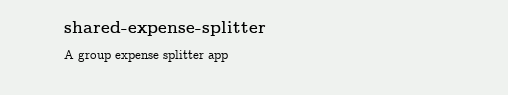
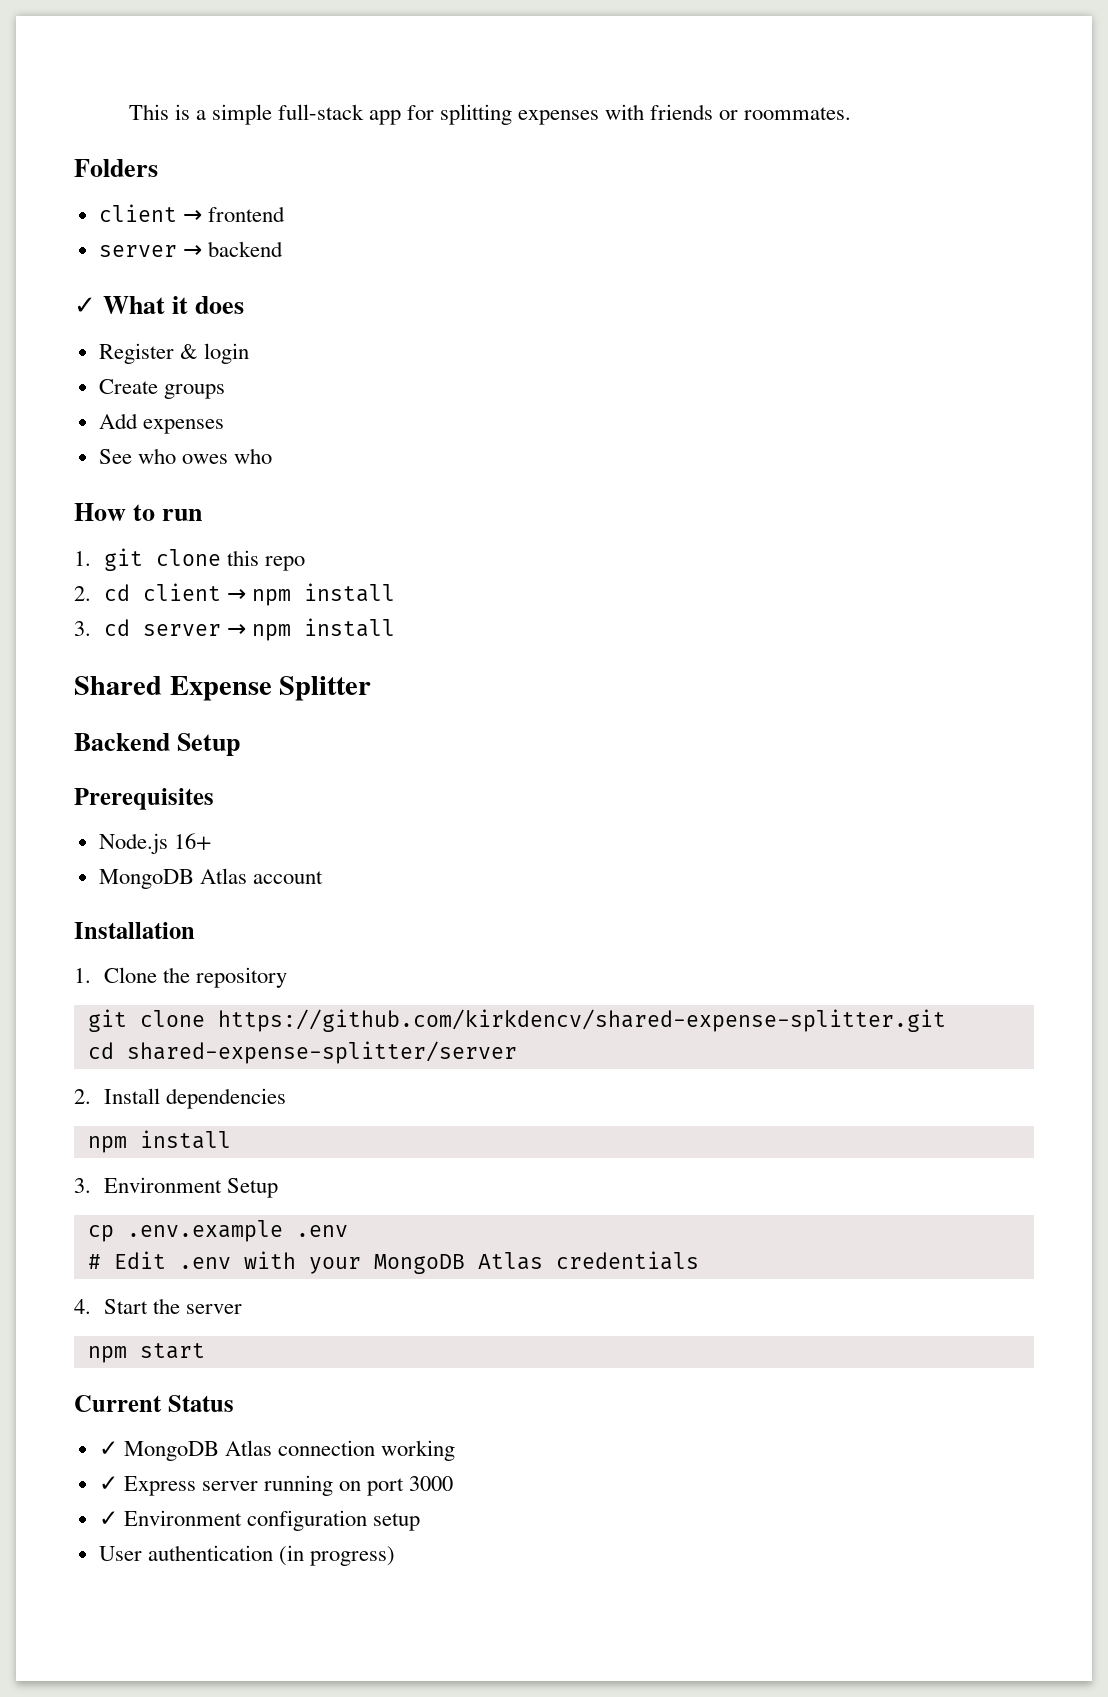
[64,21,266,36] [64,50,228,62] shared-expense-splitter // A group expense splitter app -> [128,104,852,125] [74,159,158,177] [98,204,285,222] [98,241,283,257] [74,296,245,314] [98,343,249,364] [98,379,225,399] [98,413,224,434] [98,448,272,464] [74,503,203,521] [74,548,305,571] [74,583,395,606] [74,618,395,641] [74,676,372,701] [74,733,241,756] [74,788,214,810] [98,833,211,854] [98,868,323,889] [74,922,195,939] [74,967,287,988] [87,1009,946,1032] [87,1041,517,1064] [74,1088,286,1109] [87,1130,231,1153] [74,1177,278,1198] [87,1220,348,1242] [87,1251,699,1274] [74,1298,242,1314] [87,1343,205,1363] [74,1395,234,1412] [98,1440,456,1461] [98,1475,454,1496] [98,1510,420,1531] [98,1545,395,1566] This is a simple full-stack app for splitting expenses with friends or roommates. // Folders // client → frontend // server → backend // ✓ What it does // Register & login // Create groups // Add expenses // See who owes who // How to run // 1. git clone this repo // 2. cd client → npm install // 3. cd server → npm install // Shared Expense Splitter // Backend Setup // Prerequisites // Node.js 16+ // MongoDB Atlas account // Installation // 1. Clone the repository // git clone https://github.com/kirkdencv/shared-expense-splitter.git // cd shared-expense-splitter/server // 2. Install dependencies // npm install // 3. Environment Setup // cp .env.example .env // # Edit .env with your MongoDB Atlas credentials // 4. Start the server // npm start // Current Status // ✓ MongoDB Atlas connection working // ✓ Express server running on port 3000 // ✓ Environment configuration setup // User authentication (in progress)

